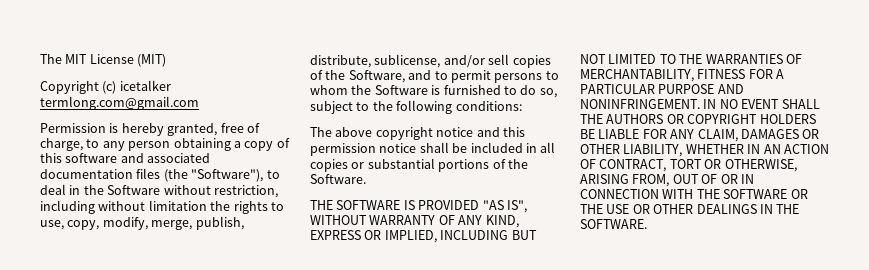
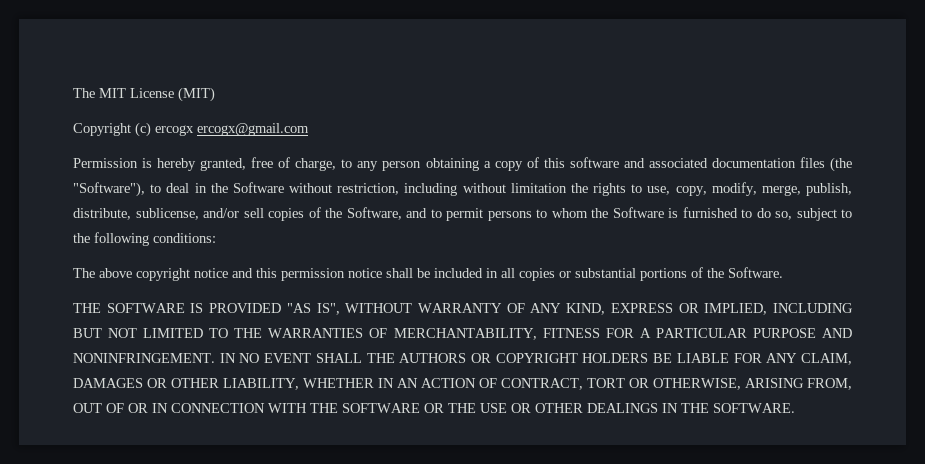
[119,80,171,91] [40,96,199,110] icetalker termlong.com@gmail.com -> [155,123,309,136] ercogx ercogx@gmail.com

